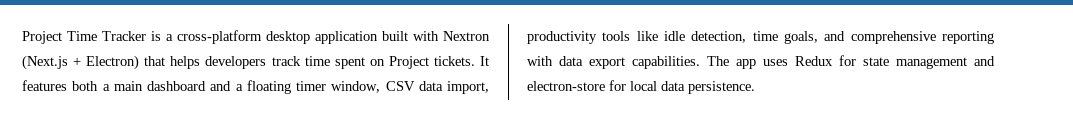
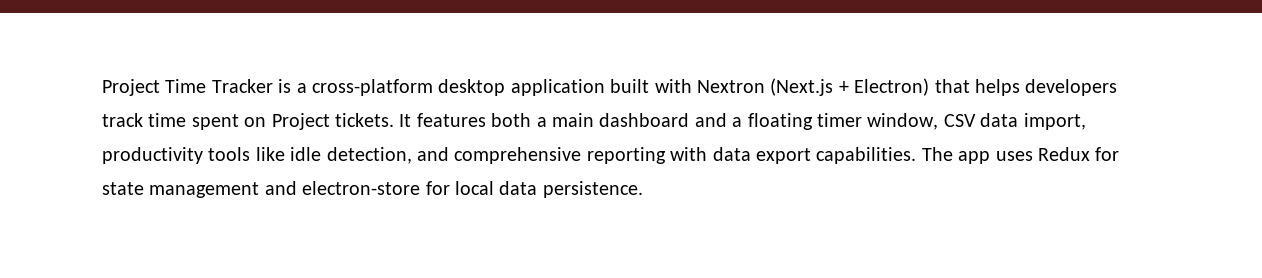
[752,31,818,44] time goals, -> (412, 155) none

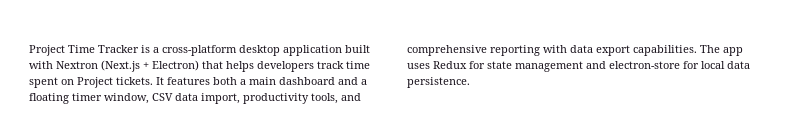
[208,147,412,164] tools like idle detection, -> [311,93,338,104] tools,

